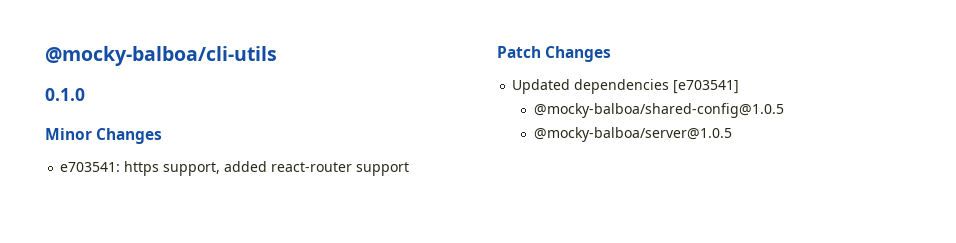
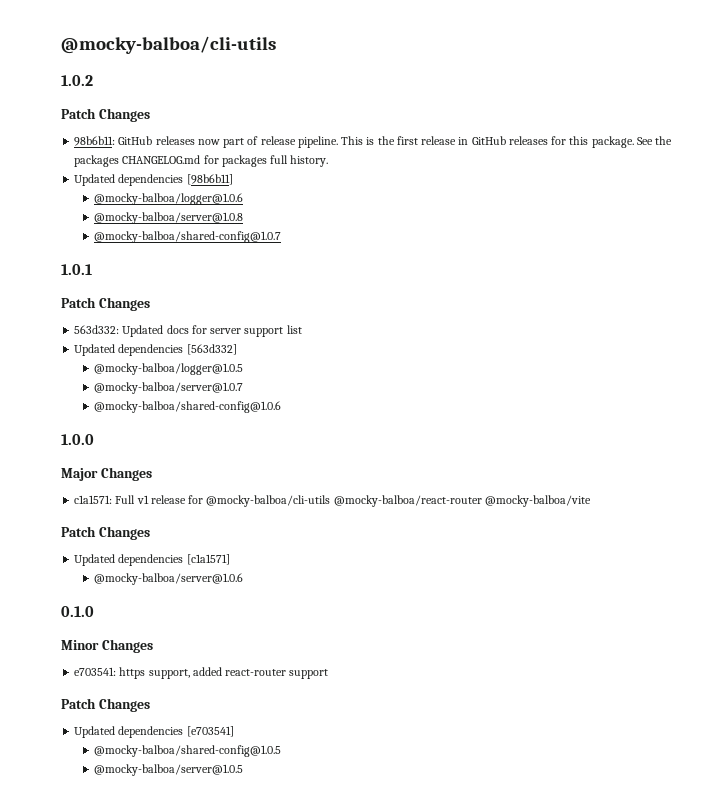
[45,46,277,66] @mocky-balboa/cli-utils -> [61,36,276,54] [61,75,93,86] [61,108,150,122] [74,136,673,148] [74,155,329,167] [74,174,233,186] [94,193,244,205] [94,212,244,224] [94,231,282,243] [61,264,92,275] [61,297,150,311] [74,325,302,337] [74,344,237,356] [94,363,244,375] [94,382,244,394] [94,401,282,413] [61,434,94,445] [61,467,152,481] [74,495,591,507] [61,526,150,540] [74,554,230,566] [94,573,244,585] @mocky-balboa/cli-utils // 1.0.2 // Patch Changes // 98b6b11: GitHub releases now part of release pipeline. This is the first release in GitHub releases for this package. See the packages CHANGELOG.md for packages full history. // Updated dependencies [98b6b11] // @mocky-balboa/logger@1.0.6 // @mocky-balboa/server@1.0.8 // @mocky-balboa/shared-config@1.0.7 // 1.0.1 // Patch Changes // 563d332: Updated docs for server support list // Updated dependencies [563d332] // @mocky-balboa/logger@1.0.5 // @mocky-balboa/server@1.0.7 // @mocky-balboa/shared-config@1.0.6 // 1.0.0 // Major Changes // c1a1571: Full v1 release for @mocky-balboa/cli-utils @mocky-balboa/react-router @mocky-balboa/vite // Patch Changes // Updated dependencies [c1a1571] // @mocky-balboa/server@1.0.6

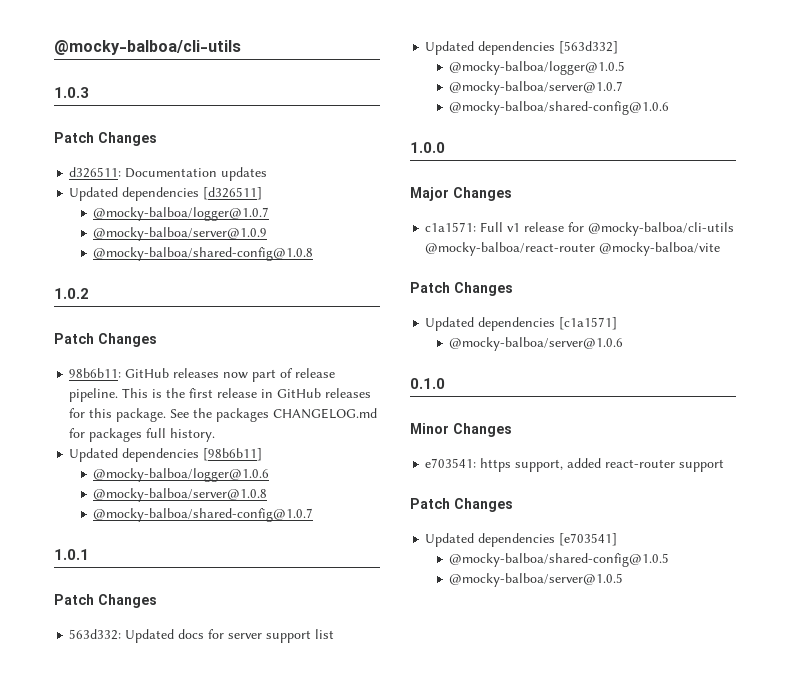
[61,36,276,54] @mocky-balboa/cli-utils -> [54,40,241,55] [54,87,89,98] [54,132,157,146] [69,167,268,181] [69,187,263,201] [93,207,270,221] [93,227,268,241] [93,247,314,261] @mocky-balboa/cli-utils // 1.0.3 // Patch Changes // d326511: Documentation updates // Updated dependencies [d326511] // @mocky-balboa/logger@1.0.7 // @mocky-balboa/server@1.0.9 // @mocky-balboa/shared-config@1.0.8

